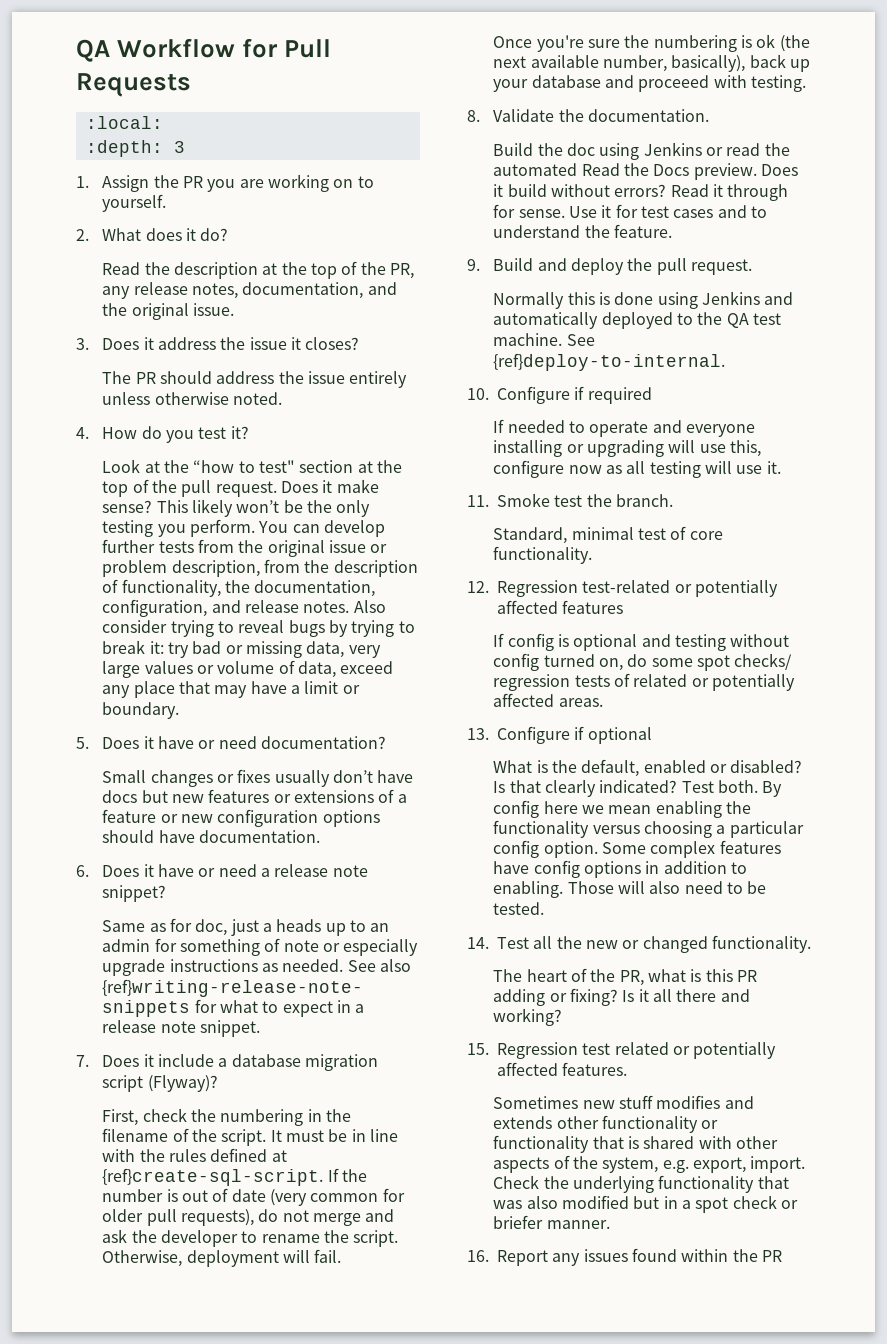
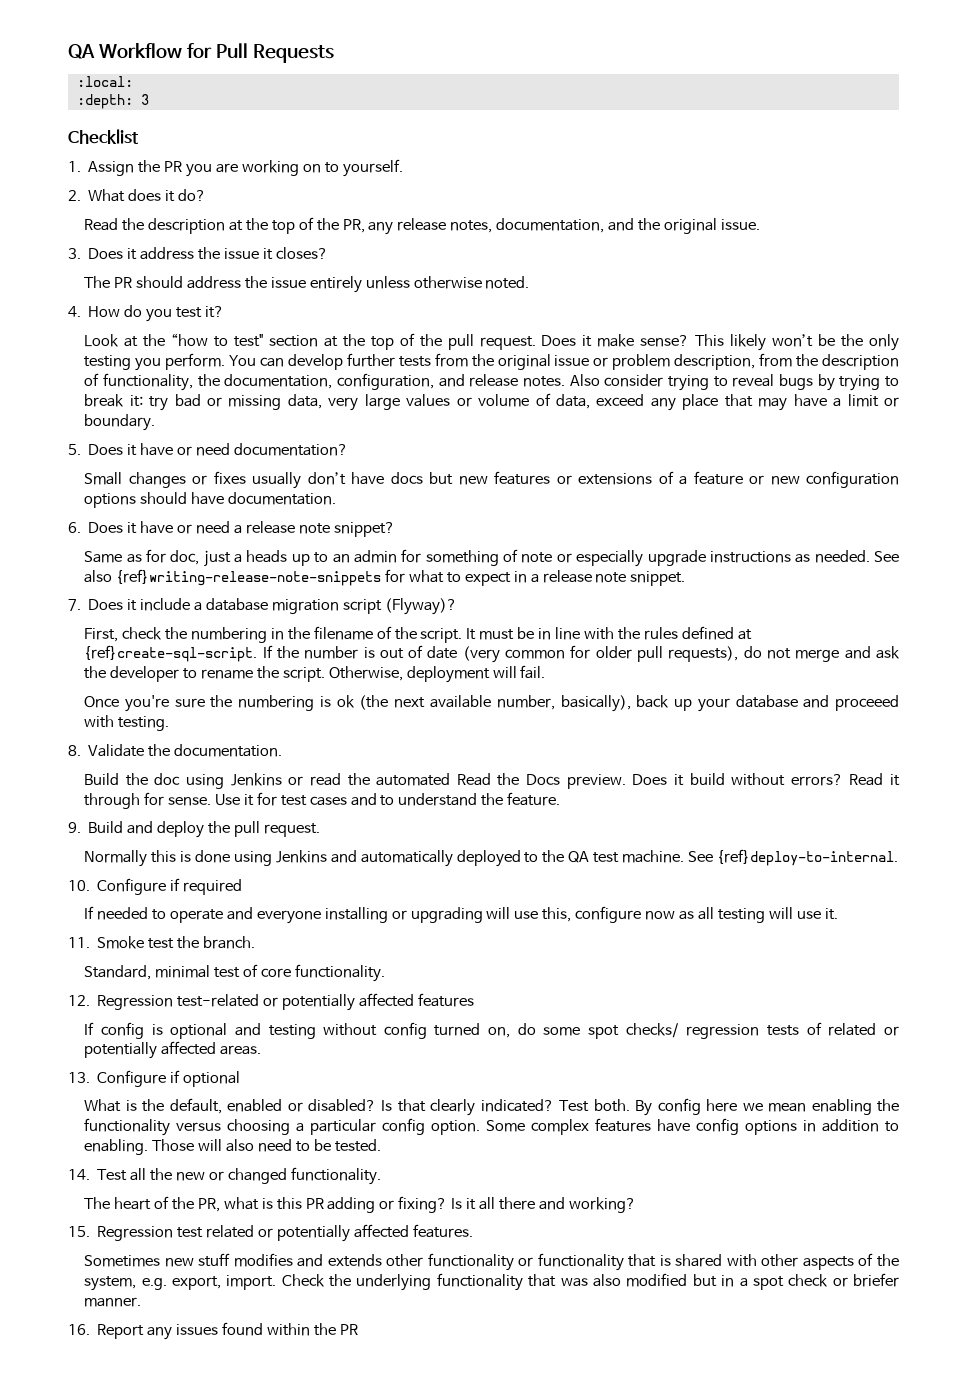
(185, 147) none -> [68,129,139,144] // Checklist

